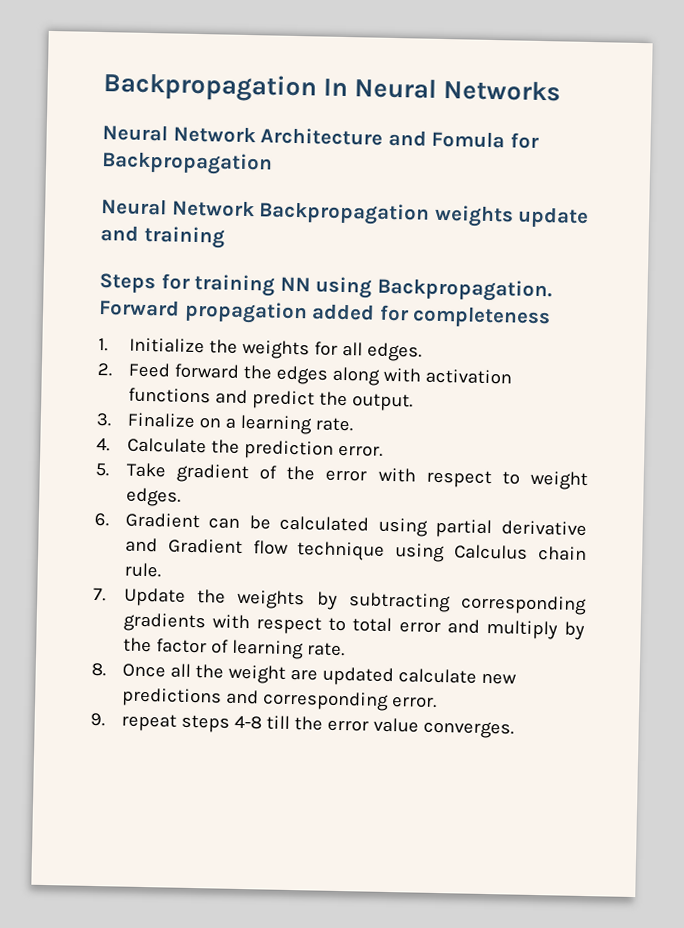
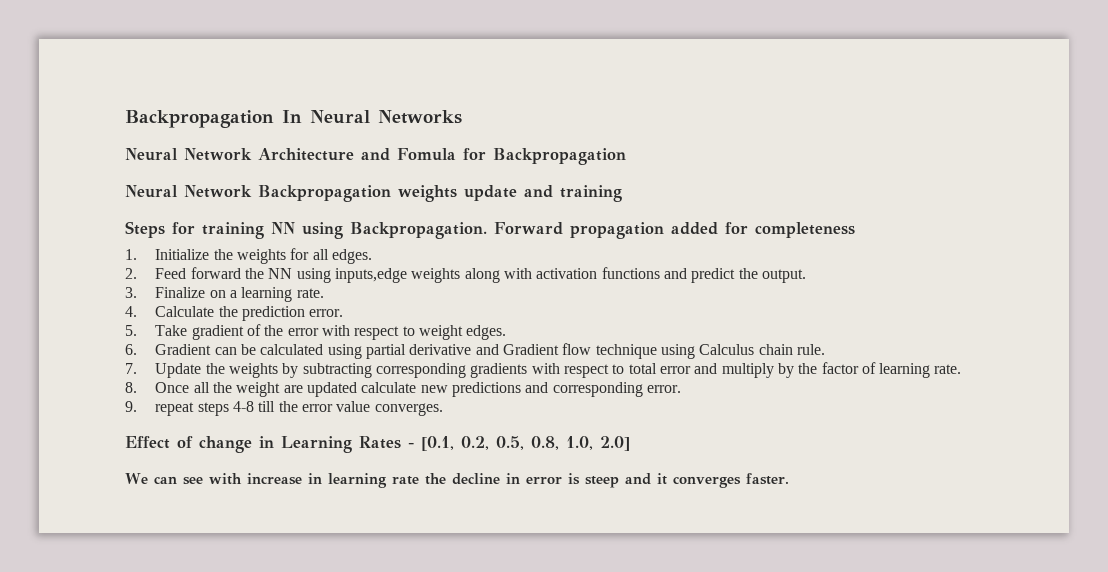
[275,365,328,385] edges -> [268,268,461,283] NN using inputs,edge weights
(514, 729) none -> [125,436,630,453] [125,473,789,488] // Effect of change in Learning Rates - [0.1, 0.2, 0.5, 0.8, 1.0, 2.0] // We can see with increase in learning rate the decline in error is steep and it converges faster.

